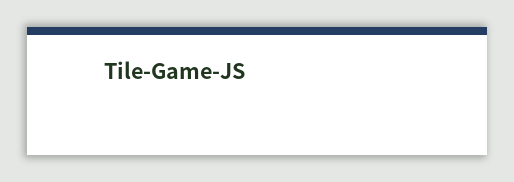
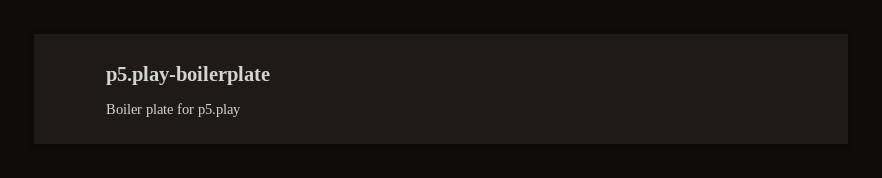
[104,61,245,79] Tile-Game-JS -> [106,66,270,85] [106,103,241,117] p5.play-boilerplate // Boiler plate for p5.play

